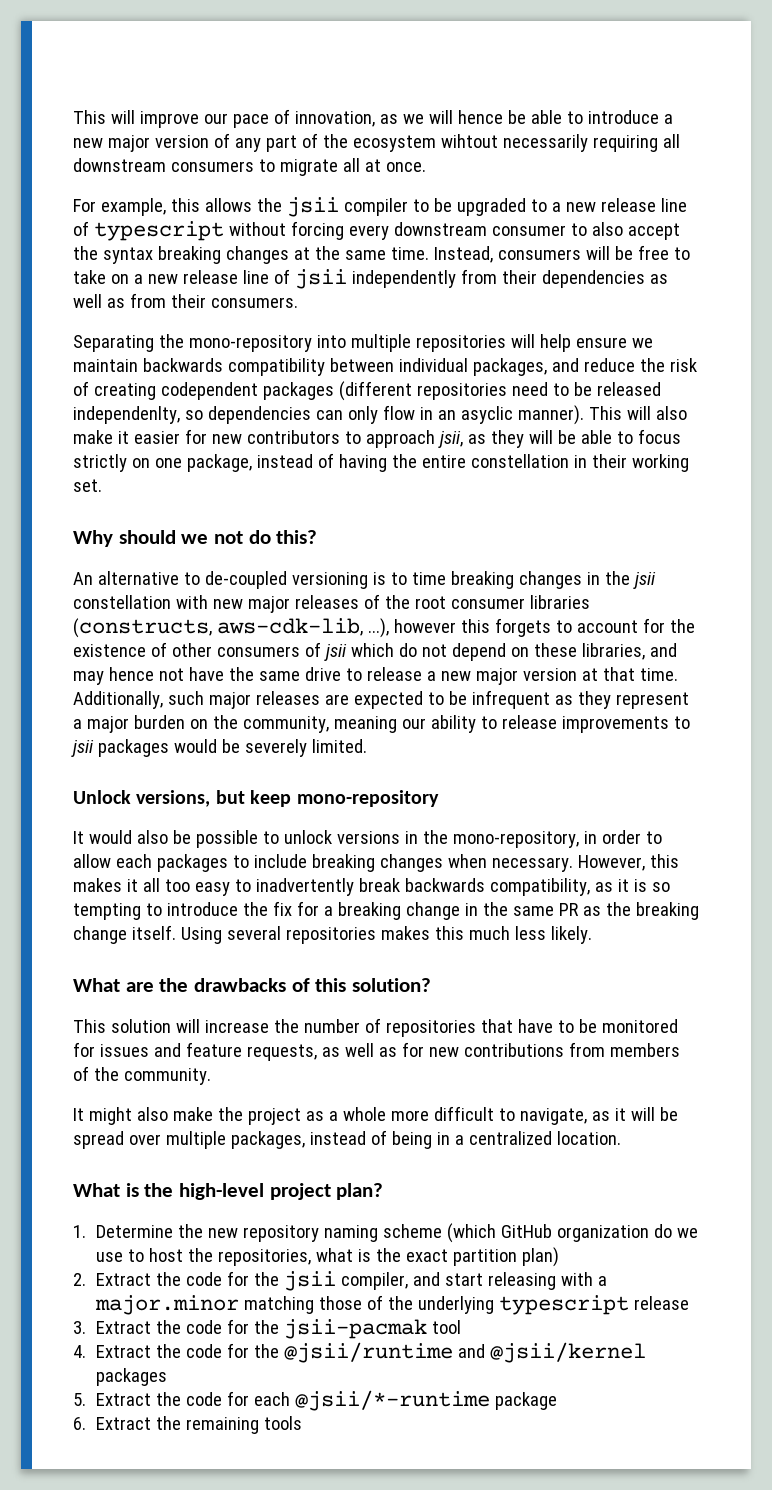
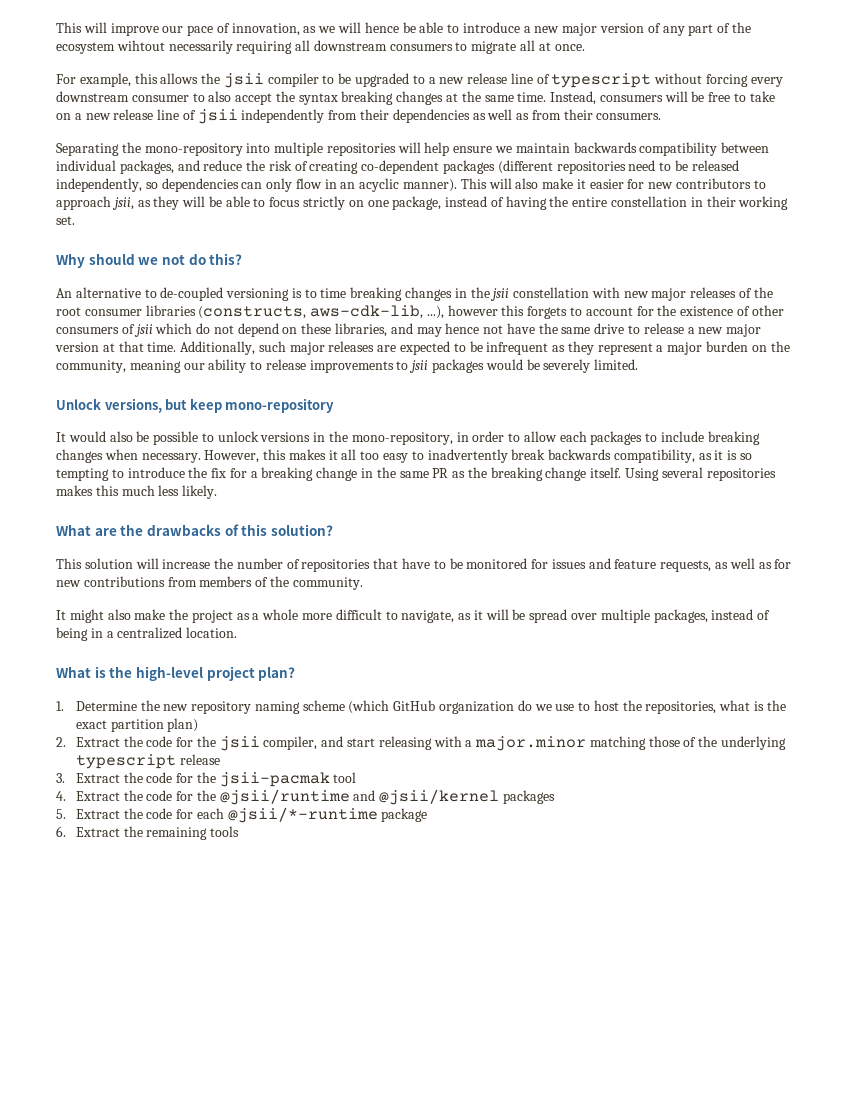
[160,382,258,400] codependent -> [361,160,440,174] co-dependent
[73,406,180,424] independenlty, -> [56,178,142,192] independently,
[460,406,513,424] asyclic -> [359,178,400,192] acyclic

